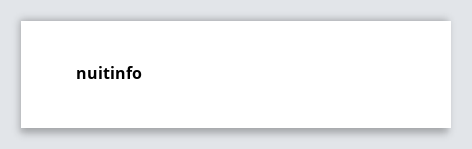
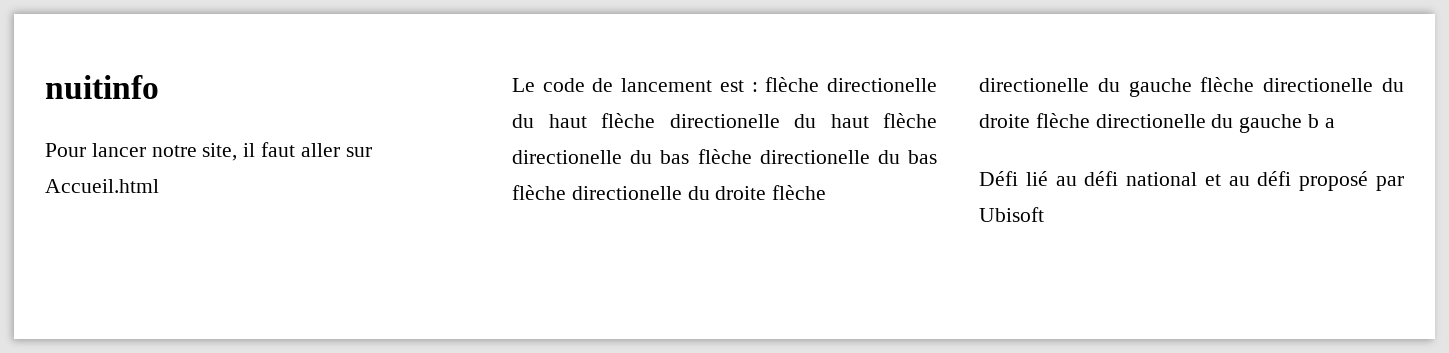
(142, 72) none -> [45,142,372,161] [45,179,159,193] [512,77,937,92] [512,113,937,128] [512,149,937,164] [512,185,827,200] [979,77,1404,97] [979,113,1335,133] [979,171,1404,191] [979,207,1044,222] // Pour lancer notre site, il faut aller sur Accueil.html // Le code de lancement est : flèche directionelle du haut flèche directionelle du haut flèche directionelle du bas flèche directionelle du bas flèche directionelle du droite flèche directionelle du gauche flèche directionelle du droite flèche directionelle du gauche b a // Défi lié au défi national et au défi proposé par Ubisoft

